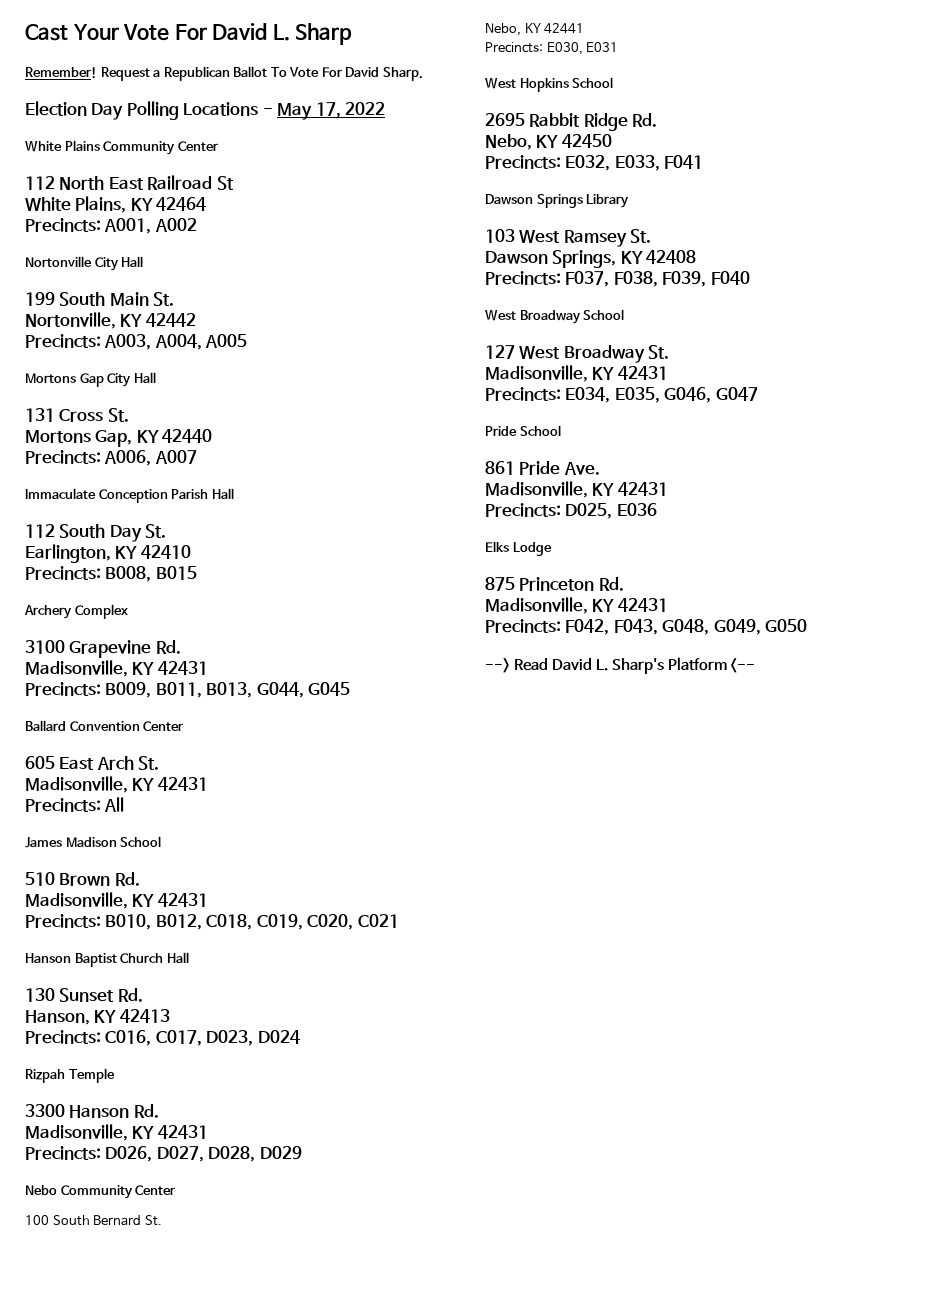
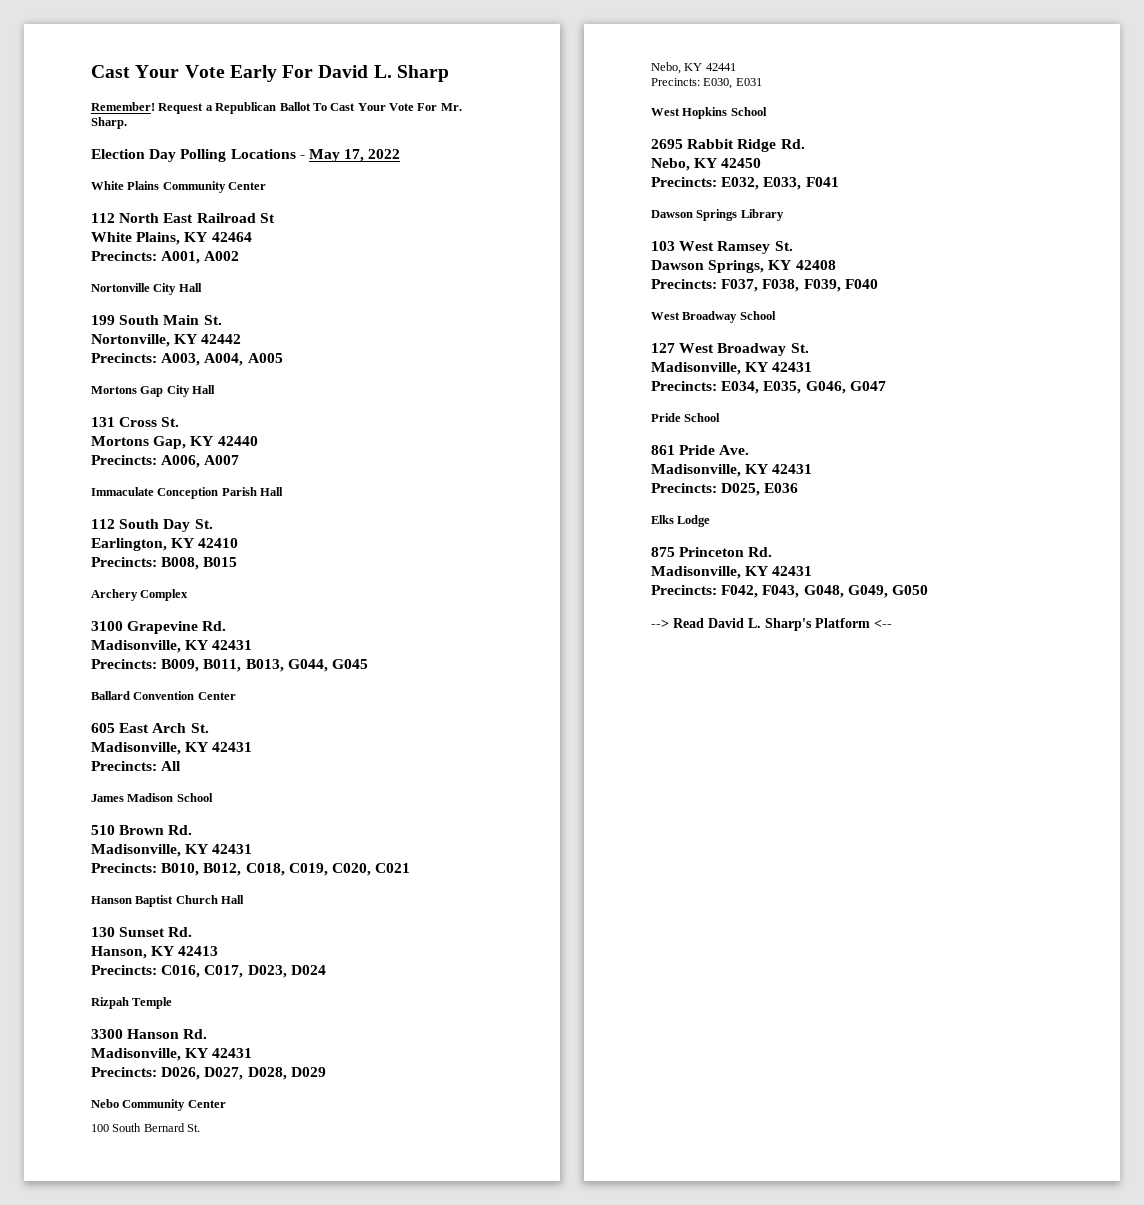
[25,24,170,41] Cast Your Vote -> [91,65,277,82] Cast Your Vote Early
[289,67,380,77] Vote For David -> [330,103,462,111] Cast Your Vote For Mr.

